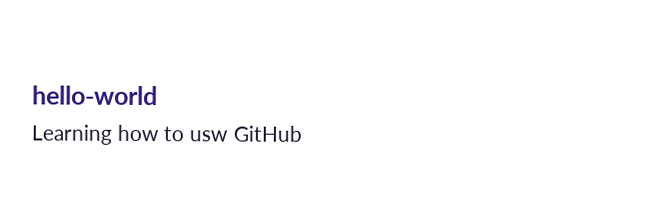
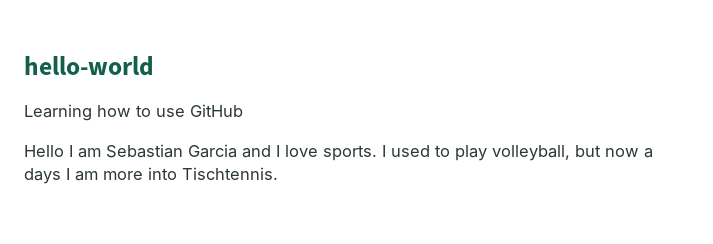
[189,130,229,142] usw -> [156,108,185,117] use
(302, 133) none -> [24,144,653,161] [24,167,278,184] // Hello I am Sebastian Garcia and I love sports. I used to play volleyball, but now a days I am more into Tischtennis.

